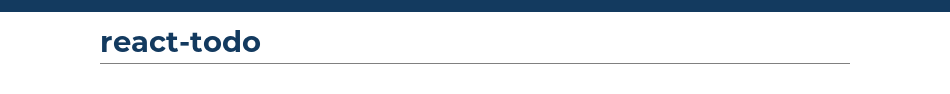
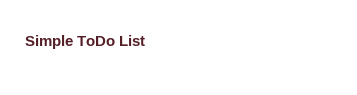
[100,30,261,52] react-todo -> [25,35,146,49] Simple ToDo List

